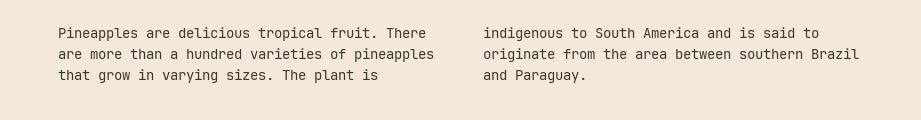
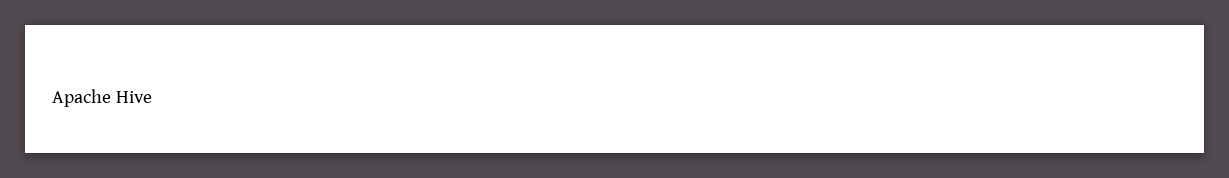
[58,27,426,41] [58,48,434,62] [58,69,378,83] [483,27,819,41] [483,48,859,62] [483,70,587,83] Pineapples are delicious tropical fruit. There are more than a hundred varieties of pineapples that grow in varying sizes. The plant is indigenous to South America and is said to originate from the area between southern Brazil and Paraguay. -> [52,89,152,107] Apache Hive

